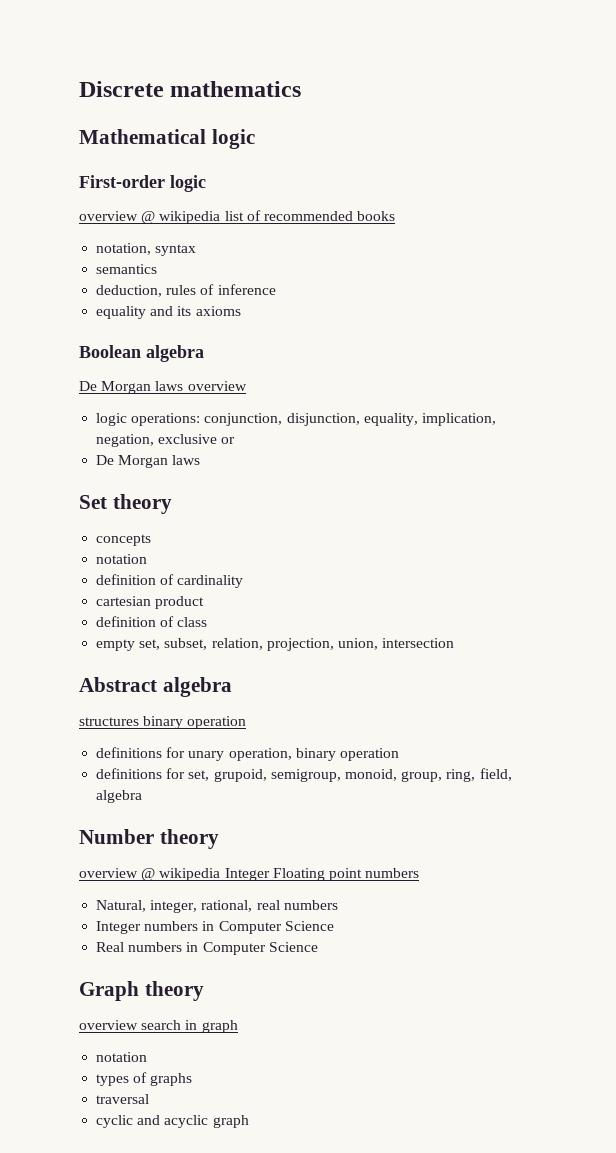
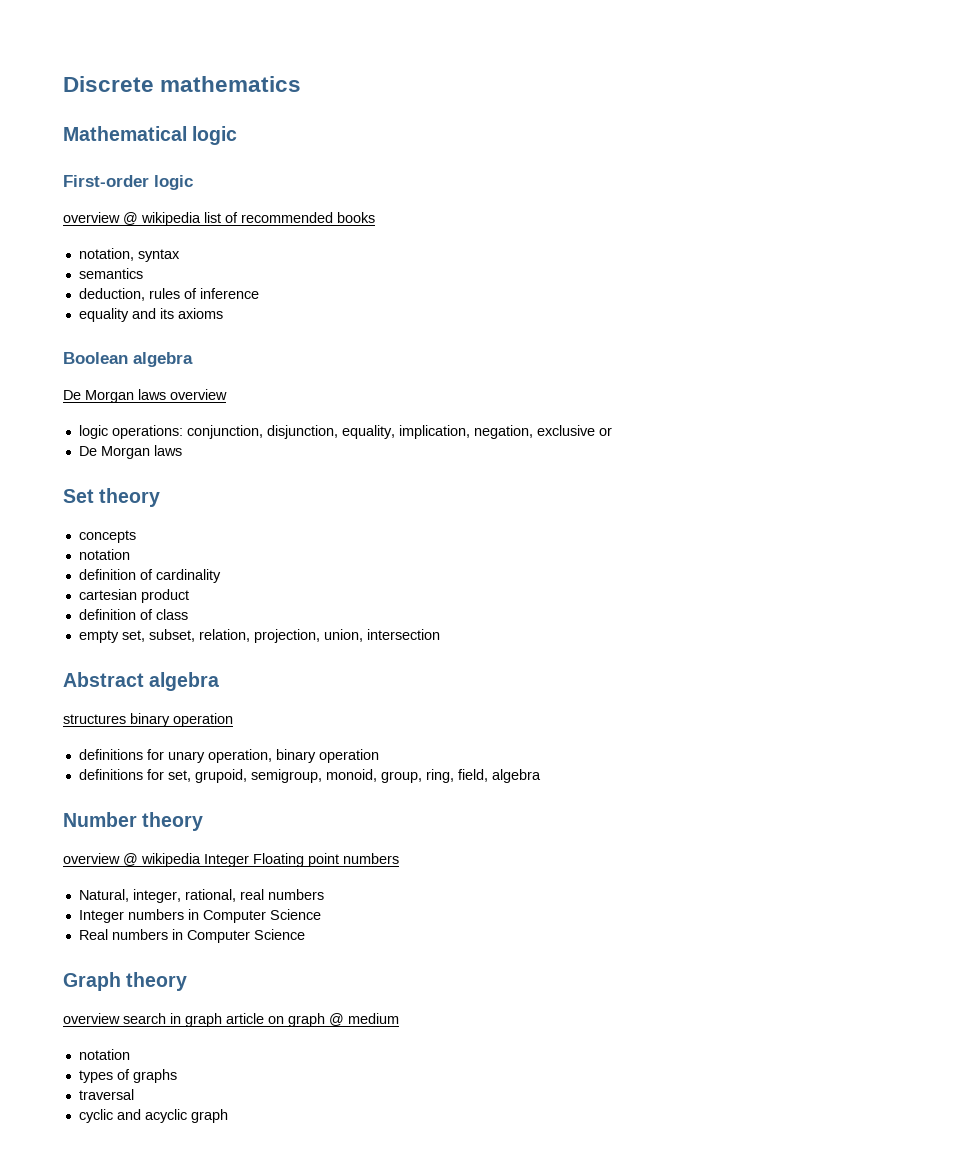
(238, 1026) none -> [226,1013,399,1027] article on graph @ medium

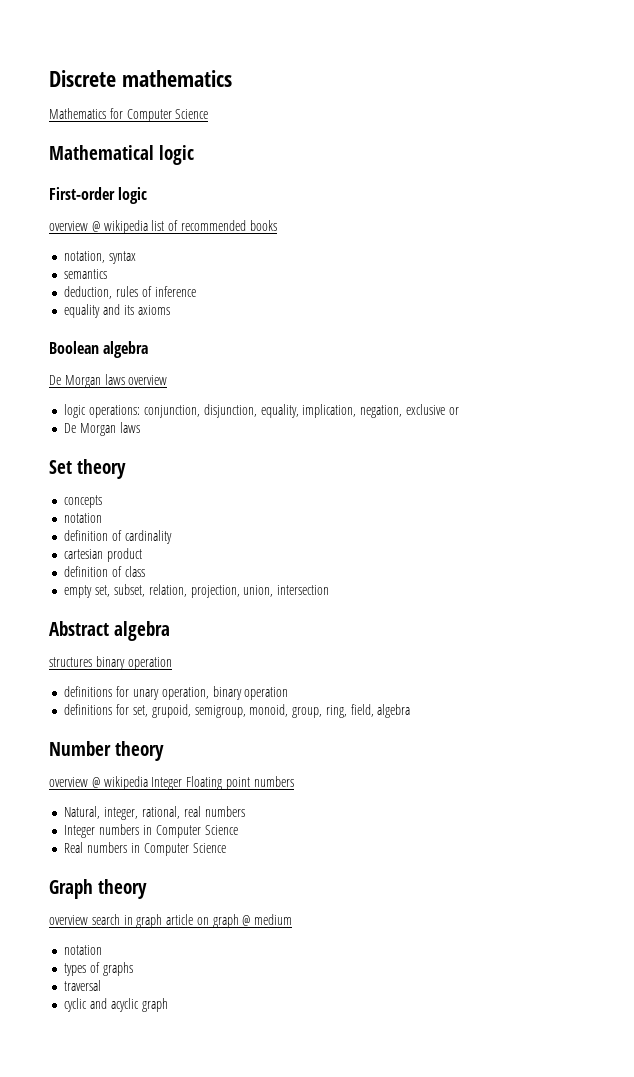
(302, 84) none -> [49,108,209,122] // Mathematics for Computer Science

